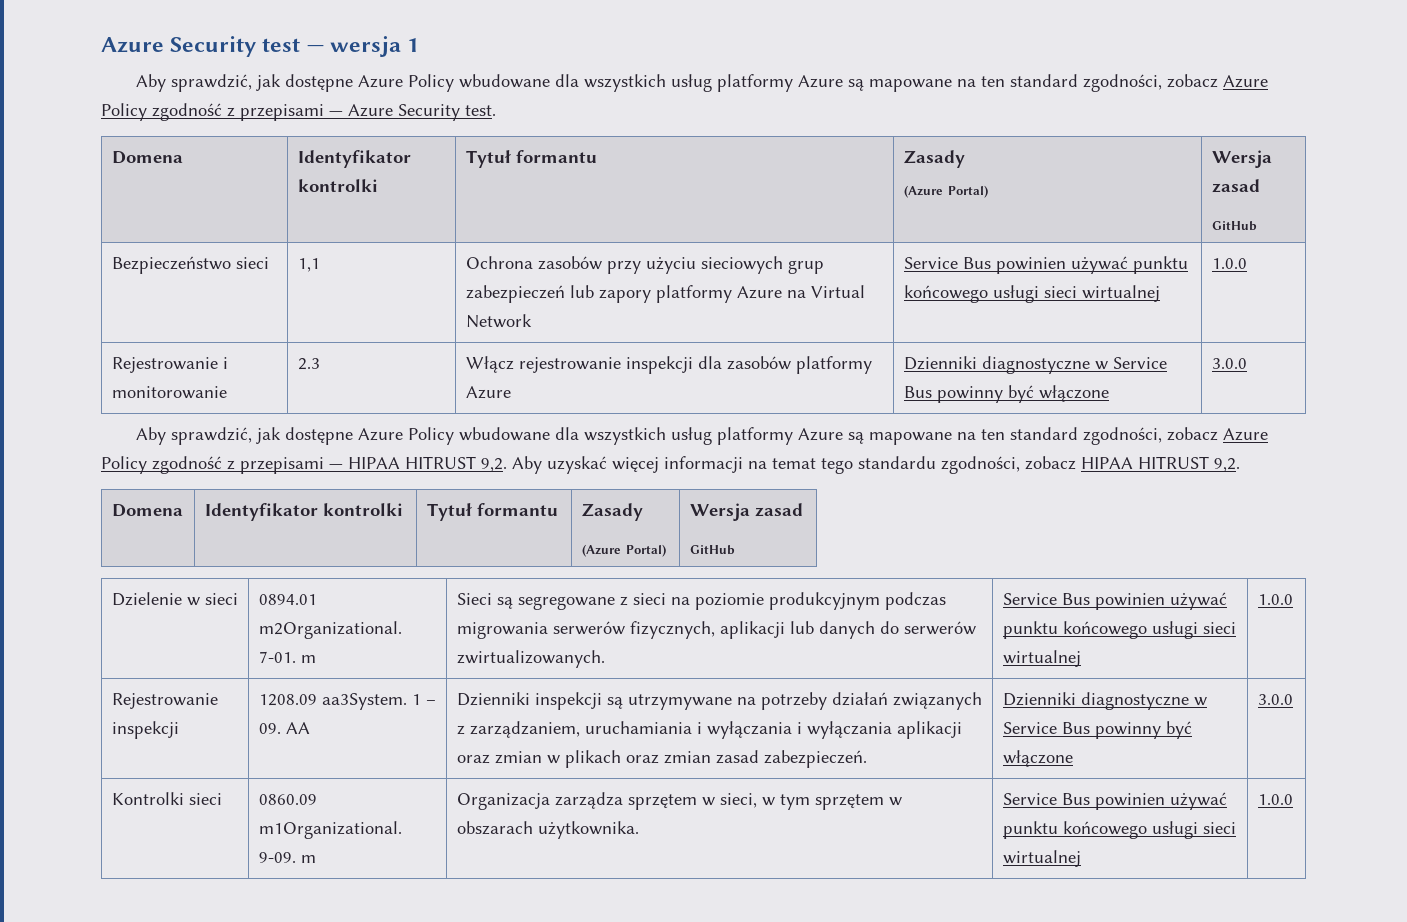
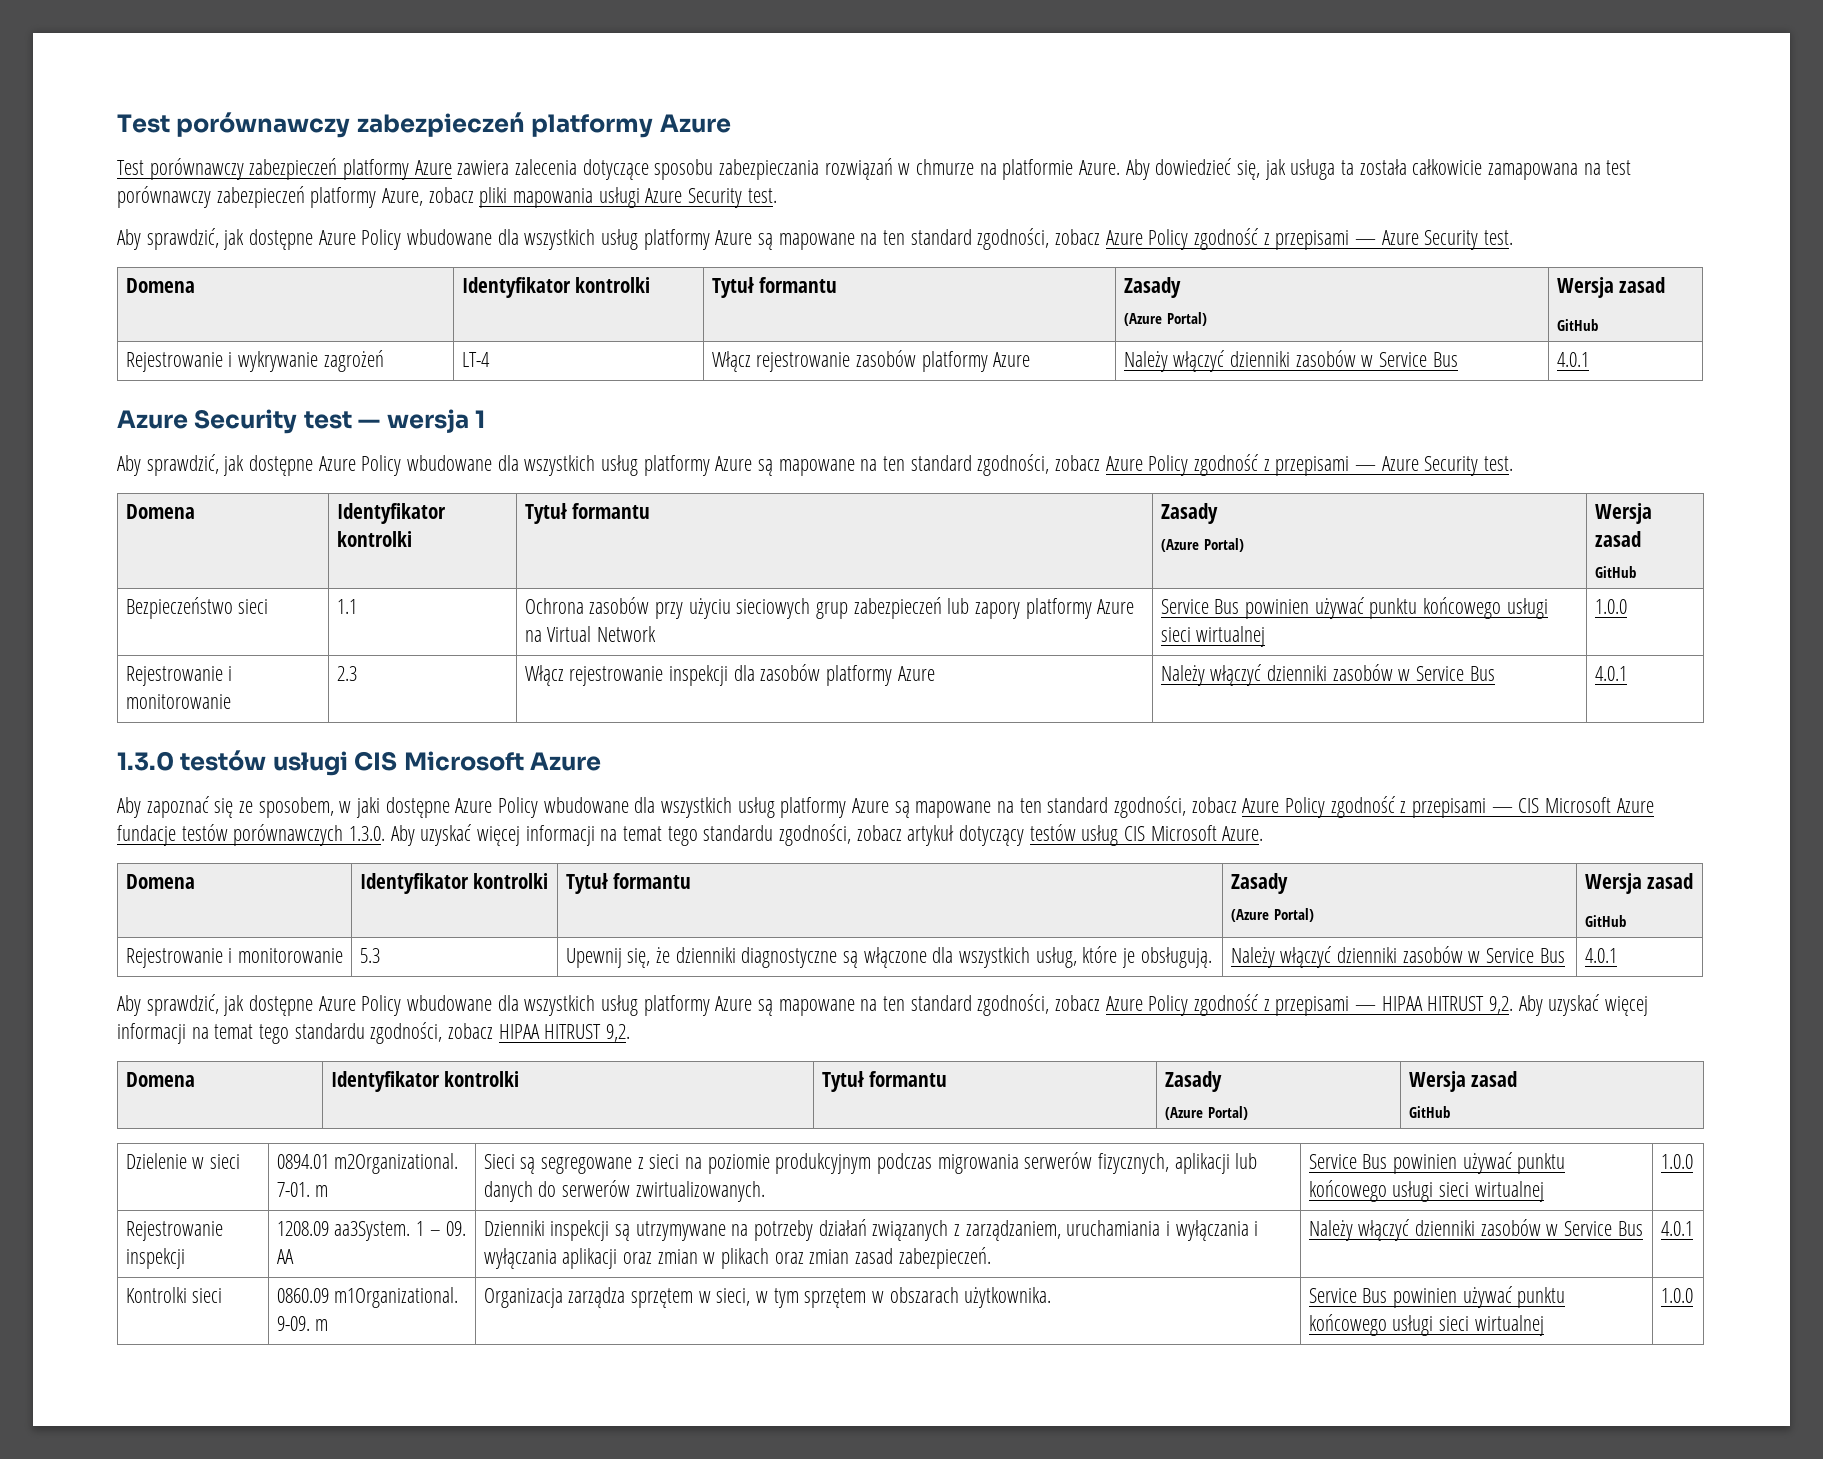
(101, 45) none -> [117,112,731,138] [117,158,1632,180] [117,186,777,208] [117,228,1514,250] [125,278,195,293] [461,277,651,298] [711,277,838,298] [1123,277,1181,298] [1123,312,1208,326] [1556,277,1666,298] [1556,319,1598,331] [125,350,384,372] [461,352,490,367] [711,350,1031,372] [1123,350,1458,372] [1556,352,1589,367] Test porównawczy zabezpieczeń platformy Azure // Test porównawczy zabezpieczeń platformy Azure zawiera zalecenia dotyczące sposobu zabezpieczania rozwiązań w chmurze na platformie Azure. Aby dowiedzieć się, jak usługa ta została całkowicie zamapowana na test porównawczy zabezpieczeń platformy Azure, zobacz pliki mapowania usługi Azure Security test. // Aby sprawdzić, jak dostępne Azure Policy wbudowane dla wszystkich usług platformy Azure są mapowane na ten standard zgodności, zobacz Azure Policy zgodność z przepisami — Azure Security test. // Domena | Identyfikator kontrolki | Tytuł formantu | Zasady // (Azure Portal) | Wersja zasad // GitHub // Rejestrowanie i wykrywanie zagrożeń | LT-4 | Włącz rejestrowanie zasobów platformy Azure | Należy włączyć dzienniki zasobów w Service Bus | 4.0.1 //
[297,258,320,272] 1,1 -> [336,599,357,614] 1.1
[903,356,1167,374] [903,385,1109,403] [1211,358,1247,369] Dzienniki diagnostyczne w Service Bus powinny być włączone | 3.0.0 -> [1160,664,1495,686] [1594,666,1627,681] [117,750,602,776] [117,796,1654,818] [117,824,1264,846] [125,874,195,889] [359,873,549,894] [565,873,692,894] [1230,873,1288,894] [1230,908,1315,922] [1584,873,1694,894] [1584,915,1626,927] [125,948,344,968] [359,948,380,963] [565,946,1212,968] [1230,946,1565,968] [1584,948,1617,963] Należy włączyć dzienniki zasobów w Service Bus | 4.0.1 // 1.3.0 testów usługi CIS Microsoft Azure // Aby zapoznać się ze sposobem, w jaki dostępne Azure Policy wbudowane dla wszystkich usług platformy Azure są mapowane na ten standard zgodności, zobacz Azure Policy zgodność z przepisami — CIS Microsoft Azure fundacje testów porównawczych 1.3.0. Aby uzyskać więcej informacji na temat tego standardu zgodności, zobacz artykuł dotyczący testów usług CIS Microsoft Azure. // Domena | Identyfikator kontrolki | Tytuł formantu | Zasady // (Azure Portal) | Wersja zasad // GitHub // Rejestrowanie i monitorowanie | 5.3 | Upewnij się, że dzienniki diagnostyczne są włączone dla wszystkich usług, które je obsługują. | Należy włączyć dzienniki zasobów w Service Bus | 4.0.1
[1002,692,1207,710] [1002,721,1192,739] [1002,750,1073,767] [1257,694,1293,705] Dzienniki diagnostyczne w Service Bus powinny być włączone | 3.0.0 -> [1308,1219,1643,1241] [1660,1221,1693,1236] Należy włączyć dzienniki zasobów w Service Bus | 4.0.1

